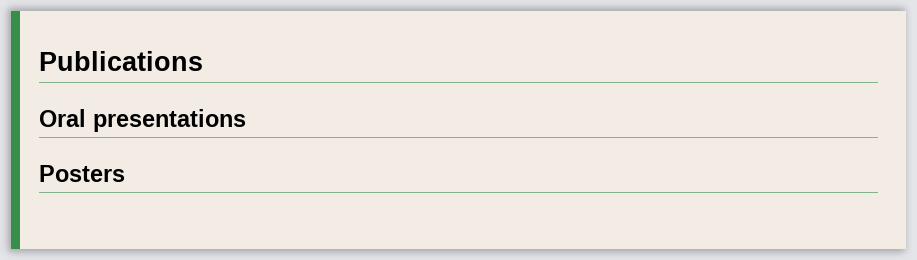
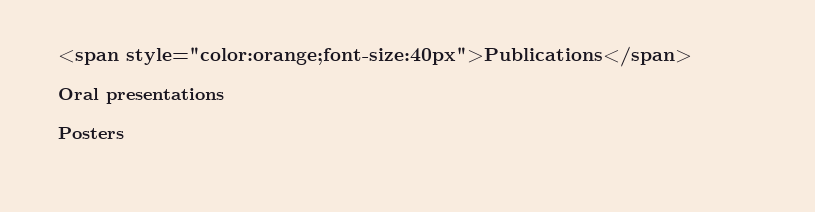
[39,51,203,71] Publications -> [58,46,692,67] <span style="color:orange;font-size:40px">Publications</span>

